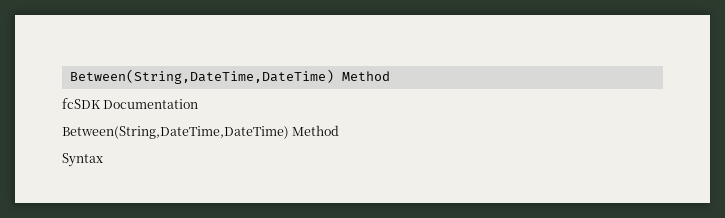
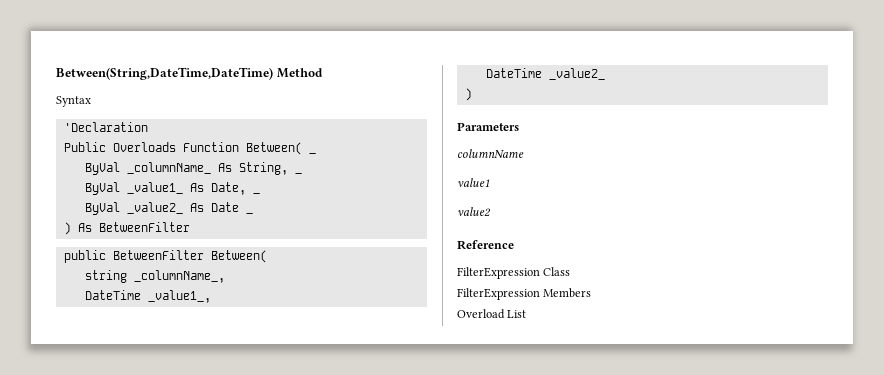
[69,69,390,84] [62,98,199,109] [62,125,340,139] [62,153,103,167] Between(String,DateTime,DateTime) Method // fcSDK Documentation // Between(String,DateTime,DateTime) Method // Syntax -> [56,67,323,80] [56,96,91,107] [63,122,148,132] [63,142,316,155] [84,162,302,175] [84,182,260,195] [84,202,239,215] [245,212,253,214] [63,222,190,235] [63,250,267,263] [84,270,225,283] [84,290,211,303] [485,68,605,80] [464,88,472,101] [457,122,519,131] [457,149,524,158] [457,178,490,187] [457,207,491,217] [457,240,514,250] [457,267,571,279] [457,288,592,300] [457,309,527,319] Between(String,DateTime,DateTime) Method // Syntax // 'Declaration // Public Overloads Function Between( _ // ByVal _columnName_ As String, _ // ByVal _value1_ As Date, _ // ByVal _value2_ As Date _ // ) As BetweenFilter // public BetweenFilter Between( // string _columnName_, // DateTime _value1_, // DateTime _value2_ // ) // Parameters // columnName // value1 // value2 // Reference // FilterExpression Class // FilterExpression Members // Overload List

